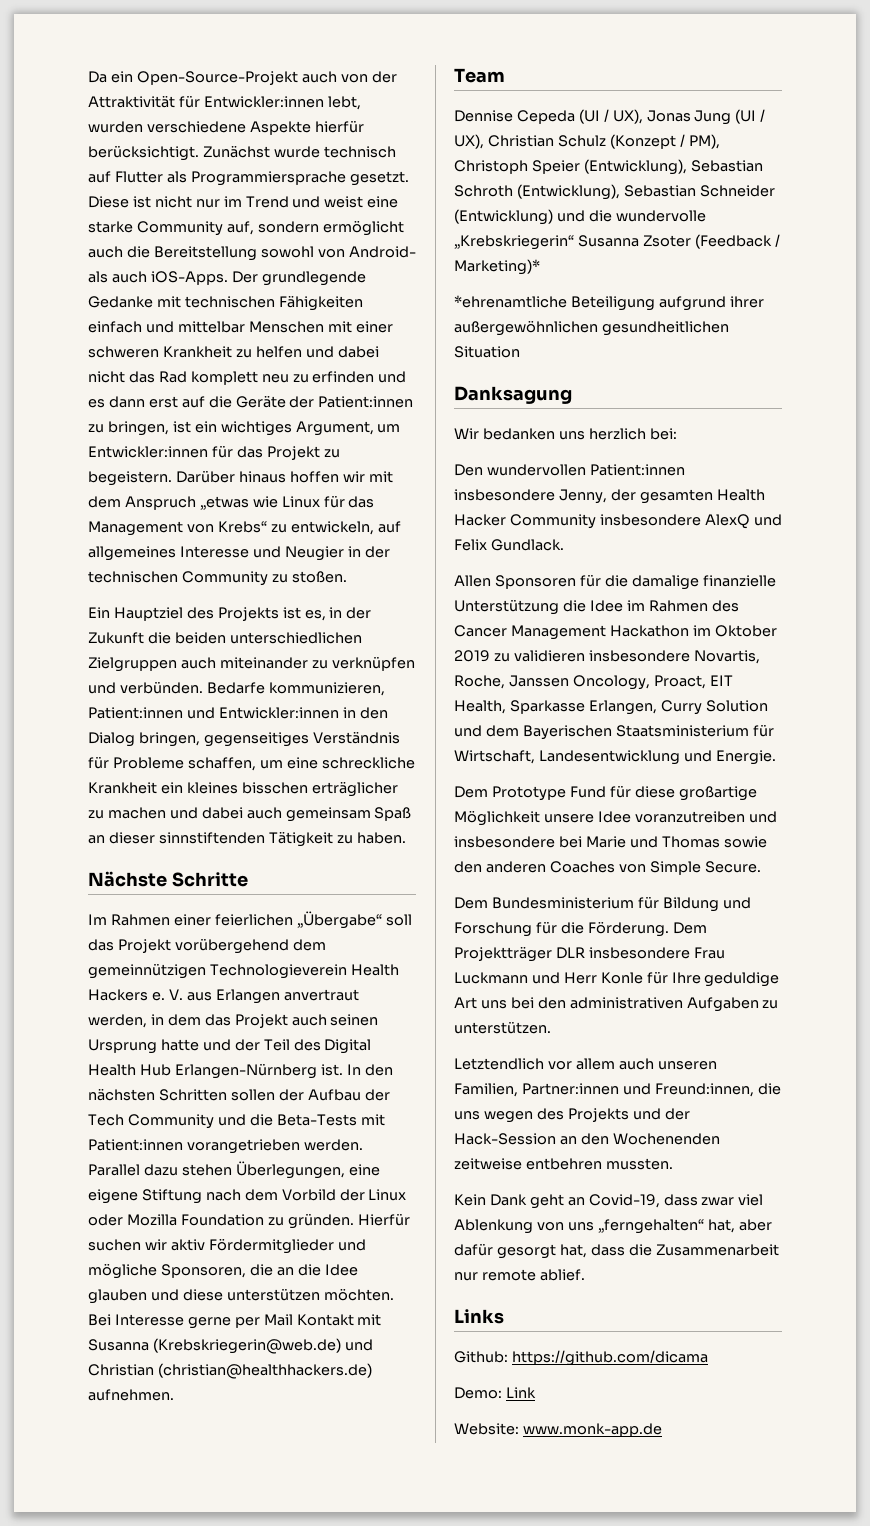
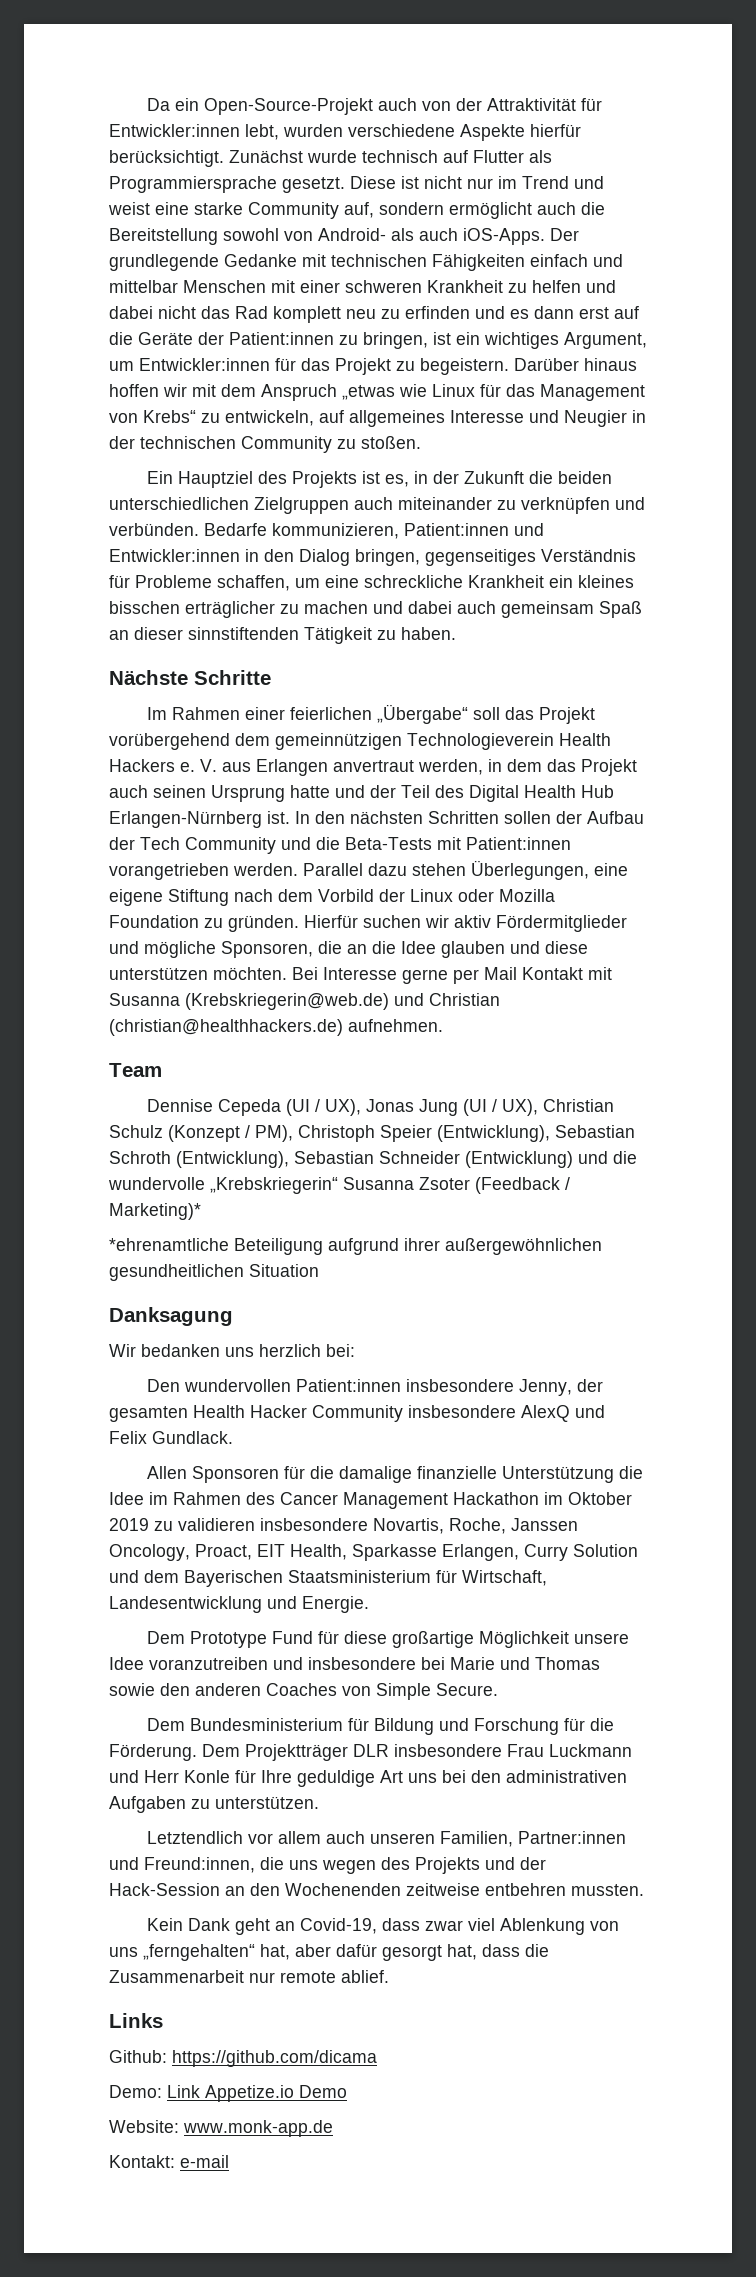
(536, 1392) none -> [205,2085,347,2102] Appetize.io Demo
(662, 1430) none -> [109,2155,229,2168] // Kontakt: e-mail

